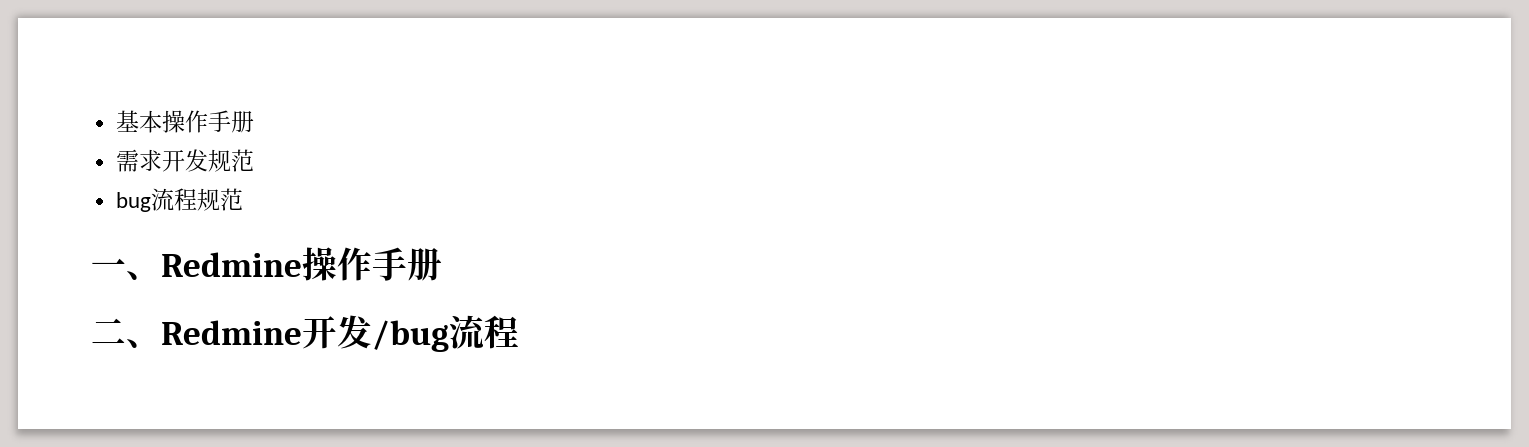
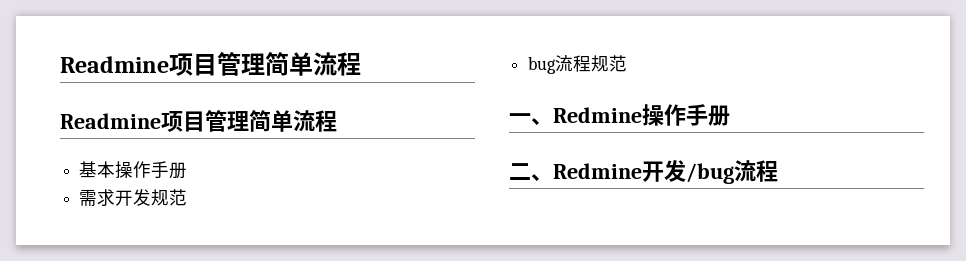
(116, 121) none -> [60,52,361,76] [60,110,337,132] Readmine项目管理简单流程 // Readmine项目管理简单流程 //

